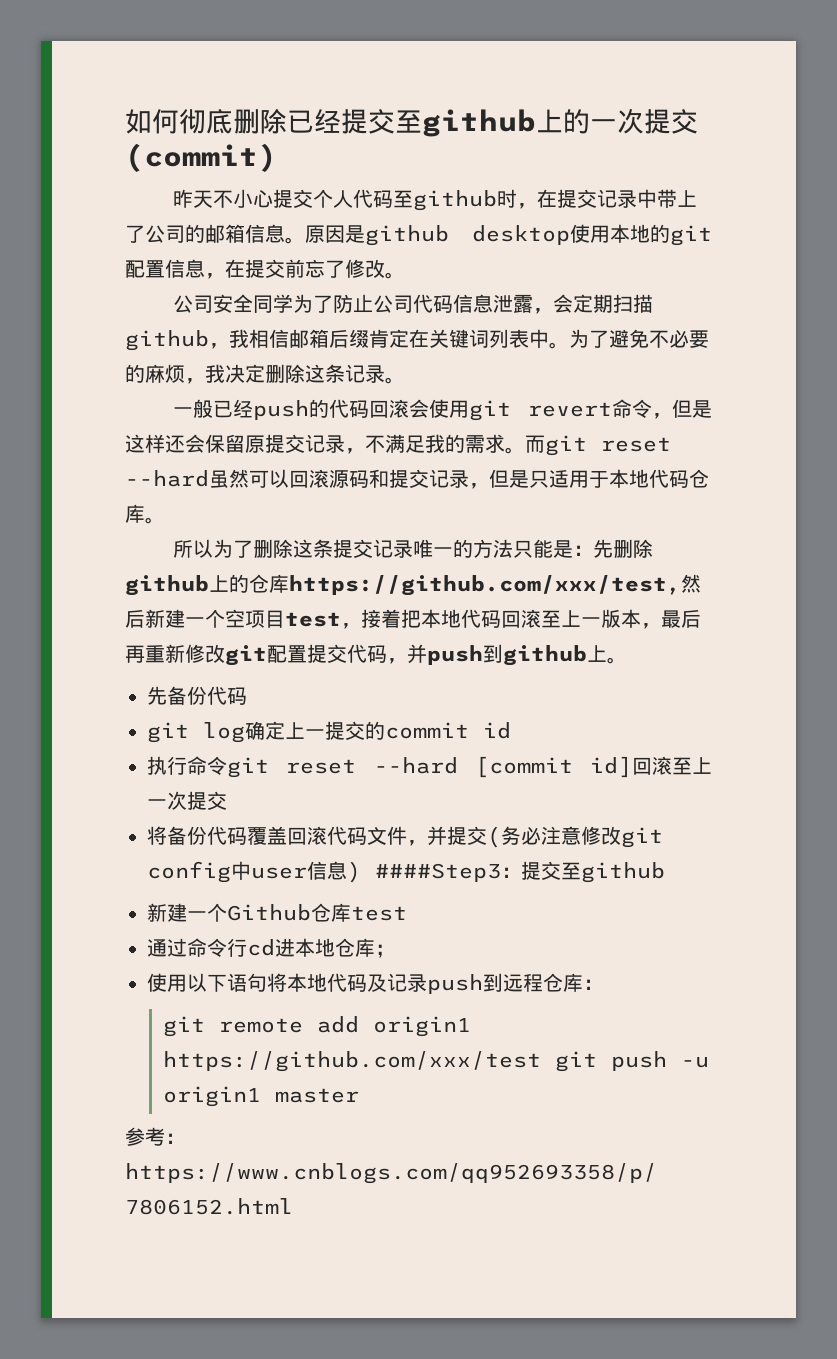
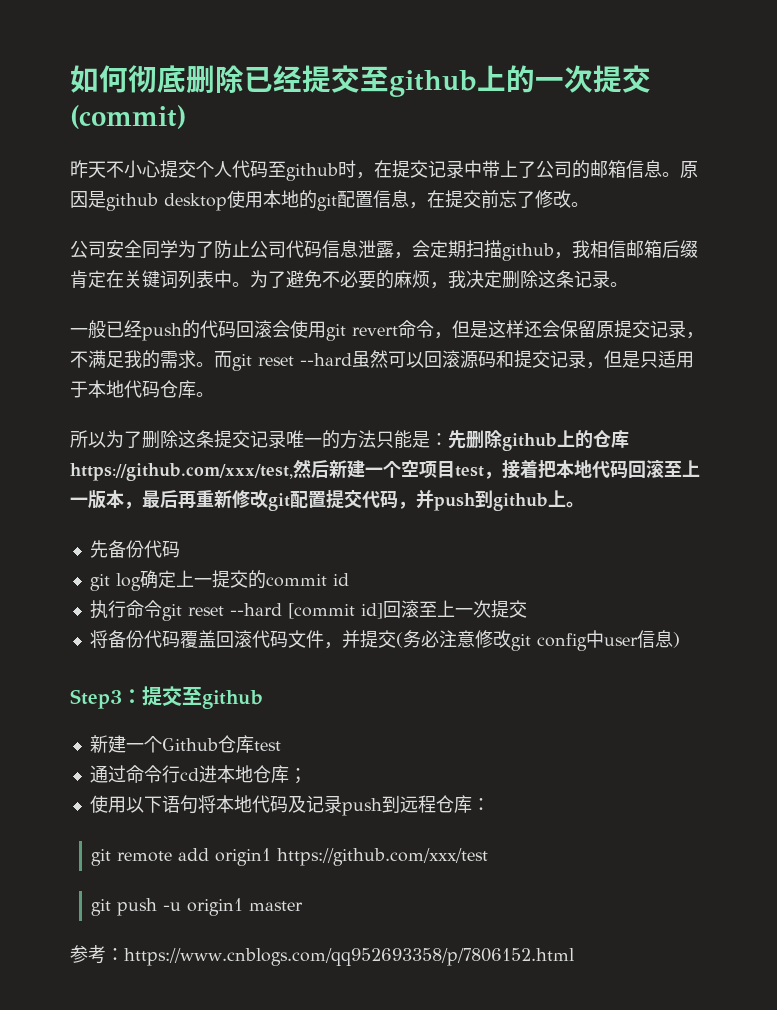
[375,863,501,882] ####Step3 -> [70,689,122,709] // Step3
(541, 1061) none -> (489, 857) //

